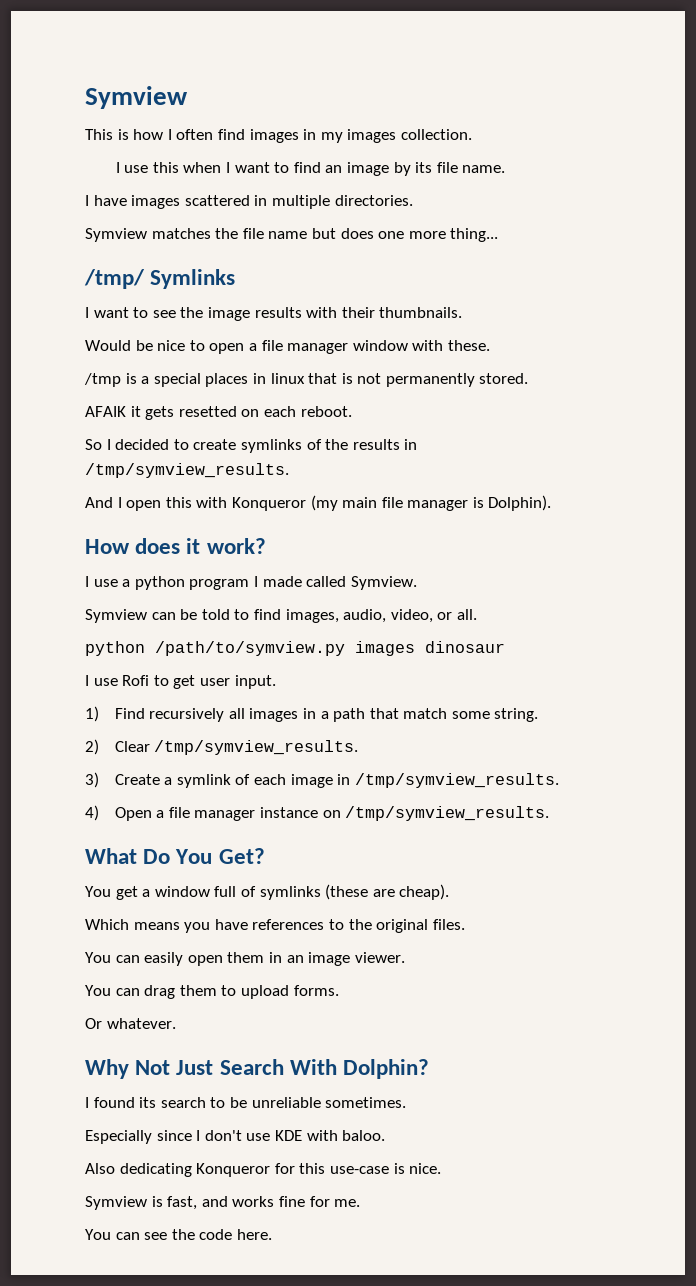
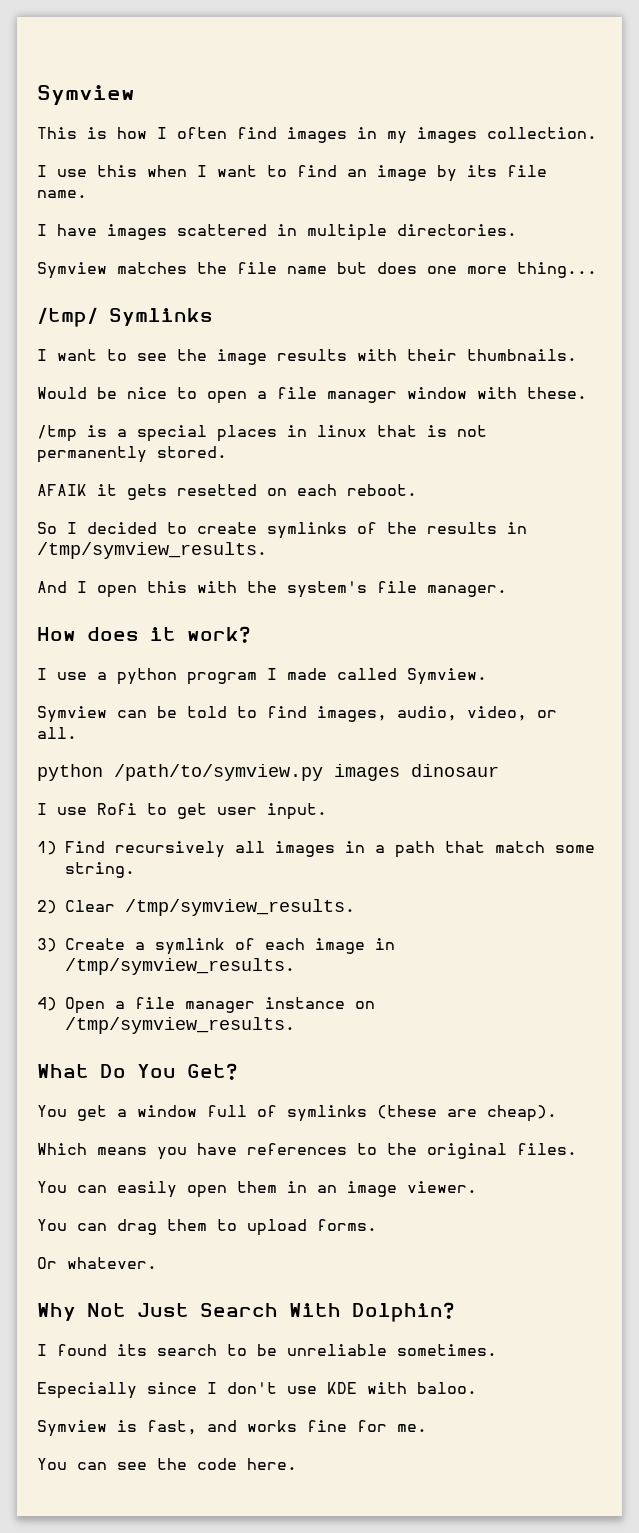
[231,495,552,511] Konqueror (my main file manager is Dolphin). -> [247,581,507,598] the system's file manager.
[85,1163,442,1177] // Also dedicating Konqueror for this use-case is nice. -> (477, 1388) none

